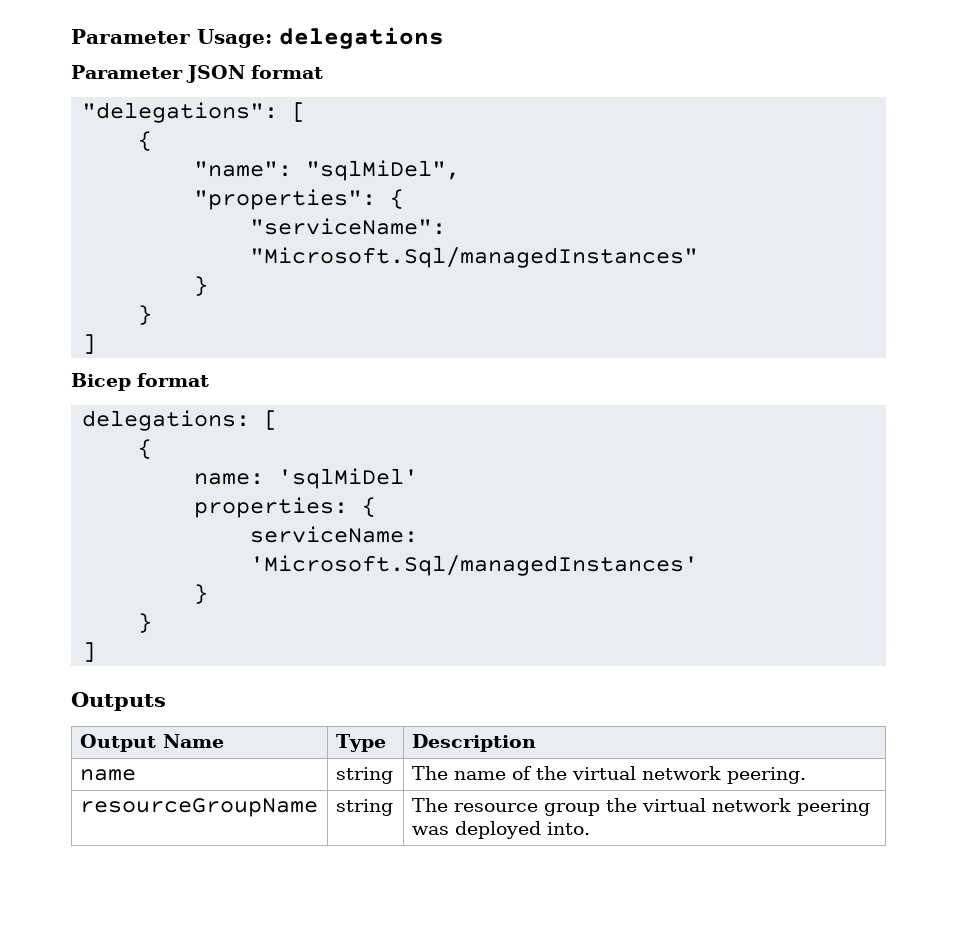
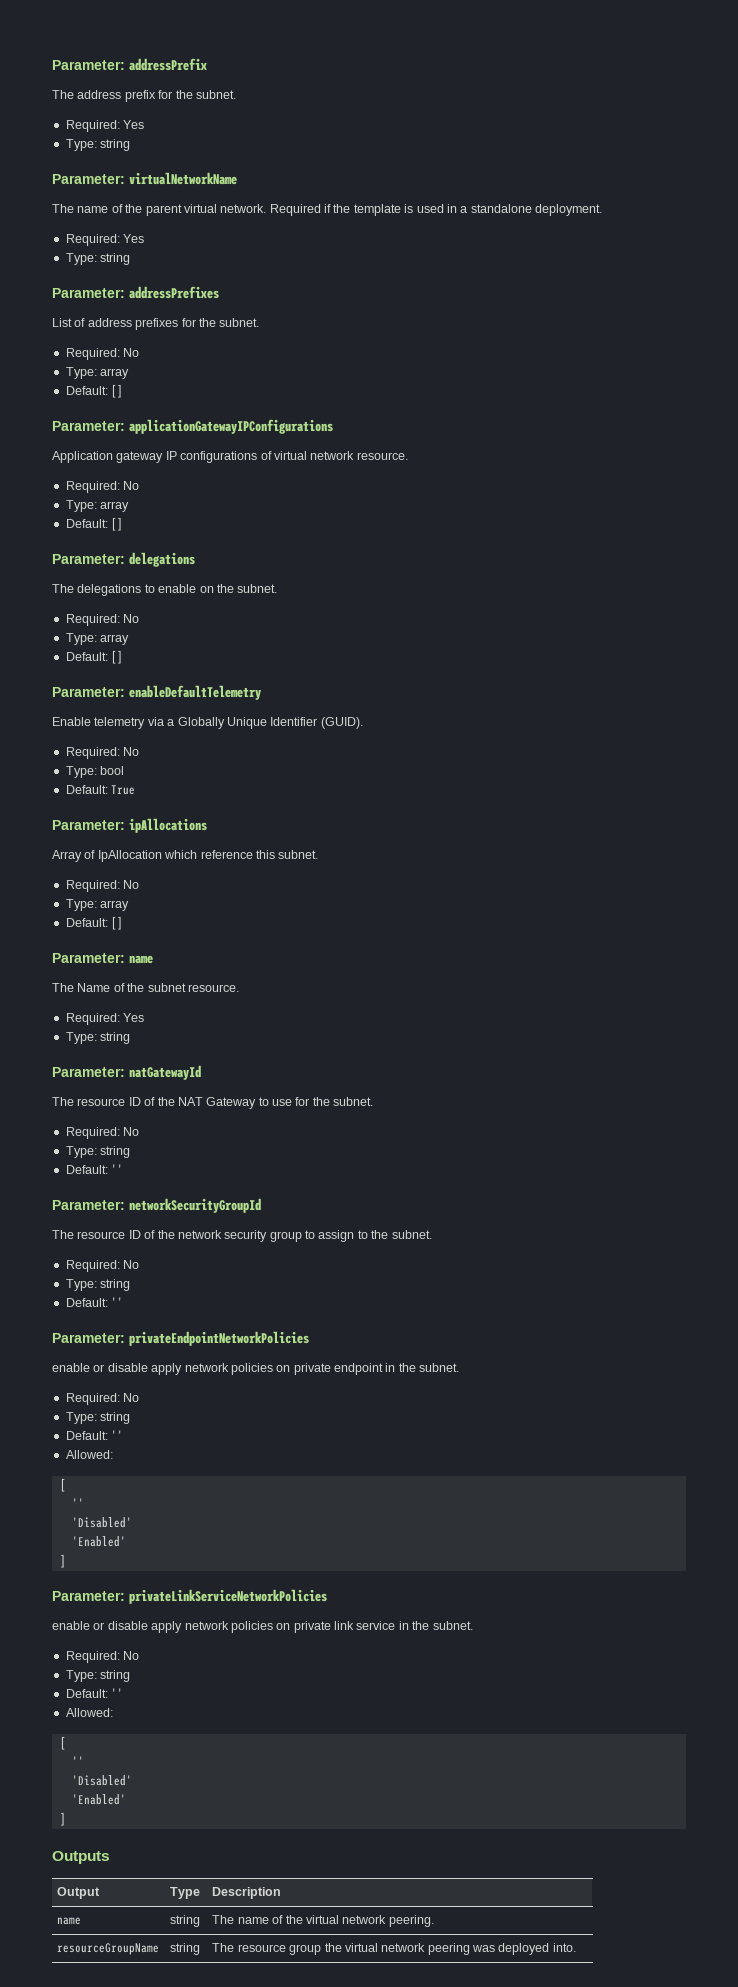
[71,27,444,49] [71,65,323,83] [82,102,307,123] [138,131,153,151] [194,160,461,181] [194,189,405,210] [250,218,447,235] [250,247,699,268] [194,276,209,296] [138,305,153,325] [82,334,97,354] [71,373,209,391] [82,410,279,431] [138,439,153,459] [194,468,419,489] [194,497,377,518] [250,526,419,543] [250,555,699,576] [194,584,209,604] [138,613,153,633] Parameter Usage: delegations // Parameter JSON format // "delegations": [ // { // "name": "sqlMiDel", // "properties": { // "serviceName": "Microsoft.Sql/managedInstances" // } // } // ] // Bicep format // delegations: [ // { // name: 'sqlMiDel' // properties: { // serviceName: 'Microsoft.Sql/managedInstances' // } // } -> [52,58,207,71] [52,90,236,102] [65,120,145,132] [65,139,131,151] [52,172,237,185] [52,204,602,216] [65,234,145,246] [65,253,131,265] [52,286,219,299] [52,318,260,330] [65,348,140,360] [65,367,130,379] [65,384,124,398] [52,419,333,434] [52,451,408,463] [65,481,140,493] [65,500,130,512] [65,517,124,531] [52,552,195,567] [52,584,278,596] [65,614,140,626] [65,633,130,645] [65,650,124,664] [52,685,261,700] [52,717,363,729] [65,747,140,759] [65,766,125,778] [65,785,136,795] [52,818,207,833] [52,850,319,862] [65,880,140,892] [65,899,130,911] [65,916,124,930] [52,953,153,964] [52,983,239,992] [65,1013,145,1025] [65,1032,131,1044] [52,1065,201,1080] [52,1097,374,1109] [65,1127,140,1139] [65,1146,131,1158] [65,1164,124,1174] [52,1198,261,1213] [52,1230,432,1242] [65,1260,140,1272] [65,1279,131,1291] [65,1297,124,1307] [52,1331,309,1346] [52,1363,460,1375] [65,1393,140,1405] [65,1412,131,1424] [65,1430,124,1440] [65,1450,113,1459] [59,1478,66,1492] [71,1498,84,1508] [71,1517,132,1528] [71,1536,126,1547] [59,1554,66,1568] [52,1589,327,1604] [52,1621,473,1633] [65,1651,140,1663] [65,1670,131,1682] [65,1688,124,1698] [65,1708,113,1717] [59,1736,66,1750] [71,1756,84,1766] [71,1775,132,1786] [71,1794,126,1805] Parameter: addressPrefix // The address prefix for the subnet. // Required: Yes // Type: string // Parameter: virtualNetworkName // The name of the parent virtual network. Required if the template is used in a standalone deployment. // Required: Yes // Type: string // Parameter: addressPrefixes // List of address prefixes for the subnet. // Required: No // Type: array // Default: [] // Parameter: applicationGatewayIPConfigurations // Application gateway IP configurations of virtual network resource. // Required: No // Type: array // Default: [] // Parameter: delegations // The delegations to enable on the subnet. // Required: No // Type: array // Default: [] // Parameter: enableDefaultTelemetry // Enable telemetry via a Globally Unique Identifier (GUID). // Required: No // Type: bool // Default: True // Parameter: ipAllocations // Array of IpAllocation which reference this subnet. // Required: No // Type: array // Default: [] // Parameter: name // The Name of the subnet resource. // Required: Yes // Type: string // Parameter: natGatewayId // The resource ID of the NAT Gateway to use for the subnet. // Required: No // Type: string // Default: '' // Parameter: networkSecurityGroupId // The resource ID of the network security group to assign to the subnet. // Required: No // Type: string // Default: '' // Parameter: privateEndpointNetworkPolicies // enable or disable apply network policies on private endpoint in the subnet. // Required: No // Type: string // Default: '' // Allowed: // [ // '' // 'Disabled' // 'Enabled' // ] // Parameter: privateLinkServiceNetworkPolicies // enable or disable apply network policies on private link service in the subnet. // Required: No // Type: string // Default: '' // Allowed: // [ // '' // 'Disabled' // 'Enabled'
[162,734,224,748] Name -> (101, 1893) none

